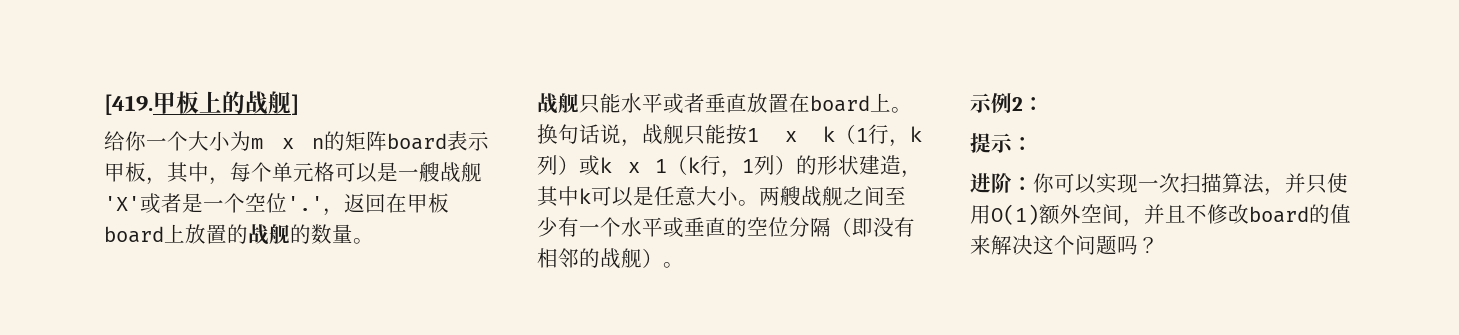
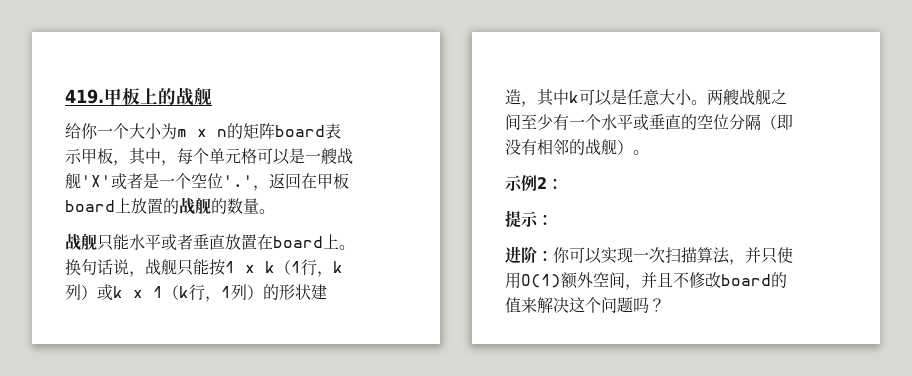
[104,94,153,115] [419. -> [65,89,104,104] 419.
[291,94,299,115] ] -> (212, 96) none

